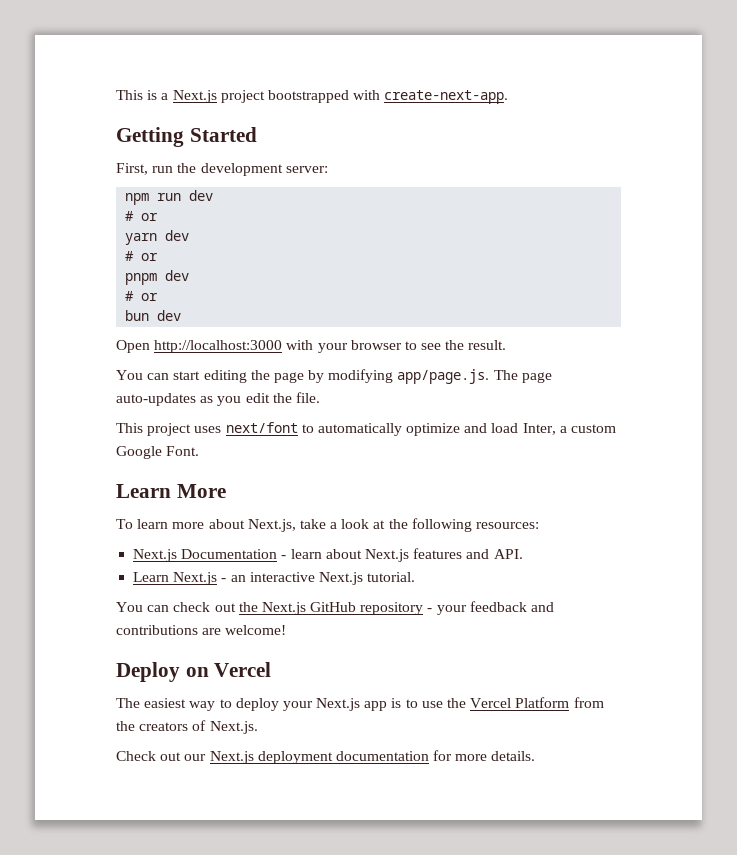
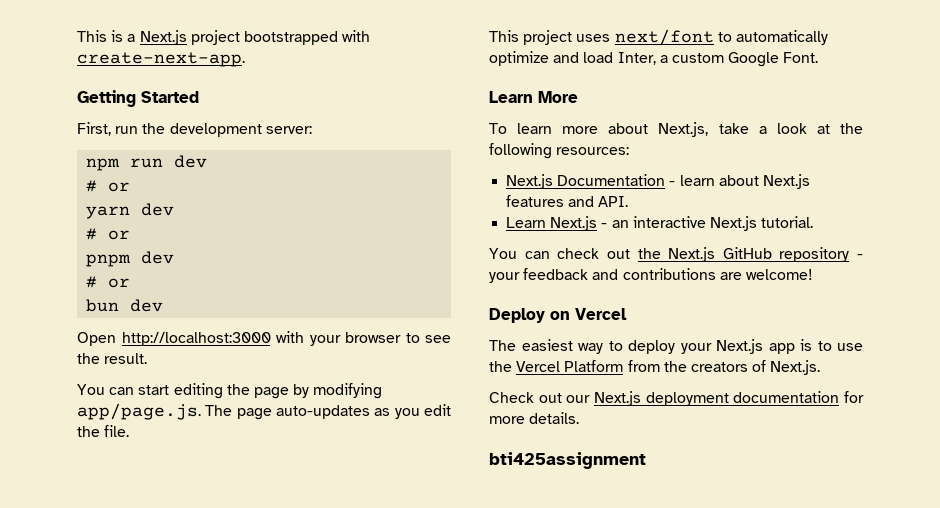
(536, 756) none -> [489,452,646,469] // bti425assignment

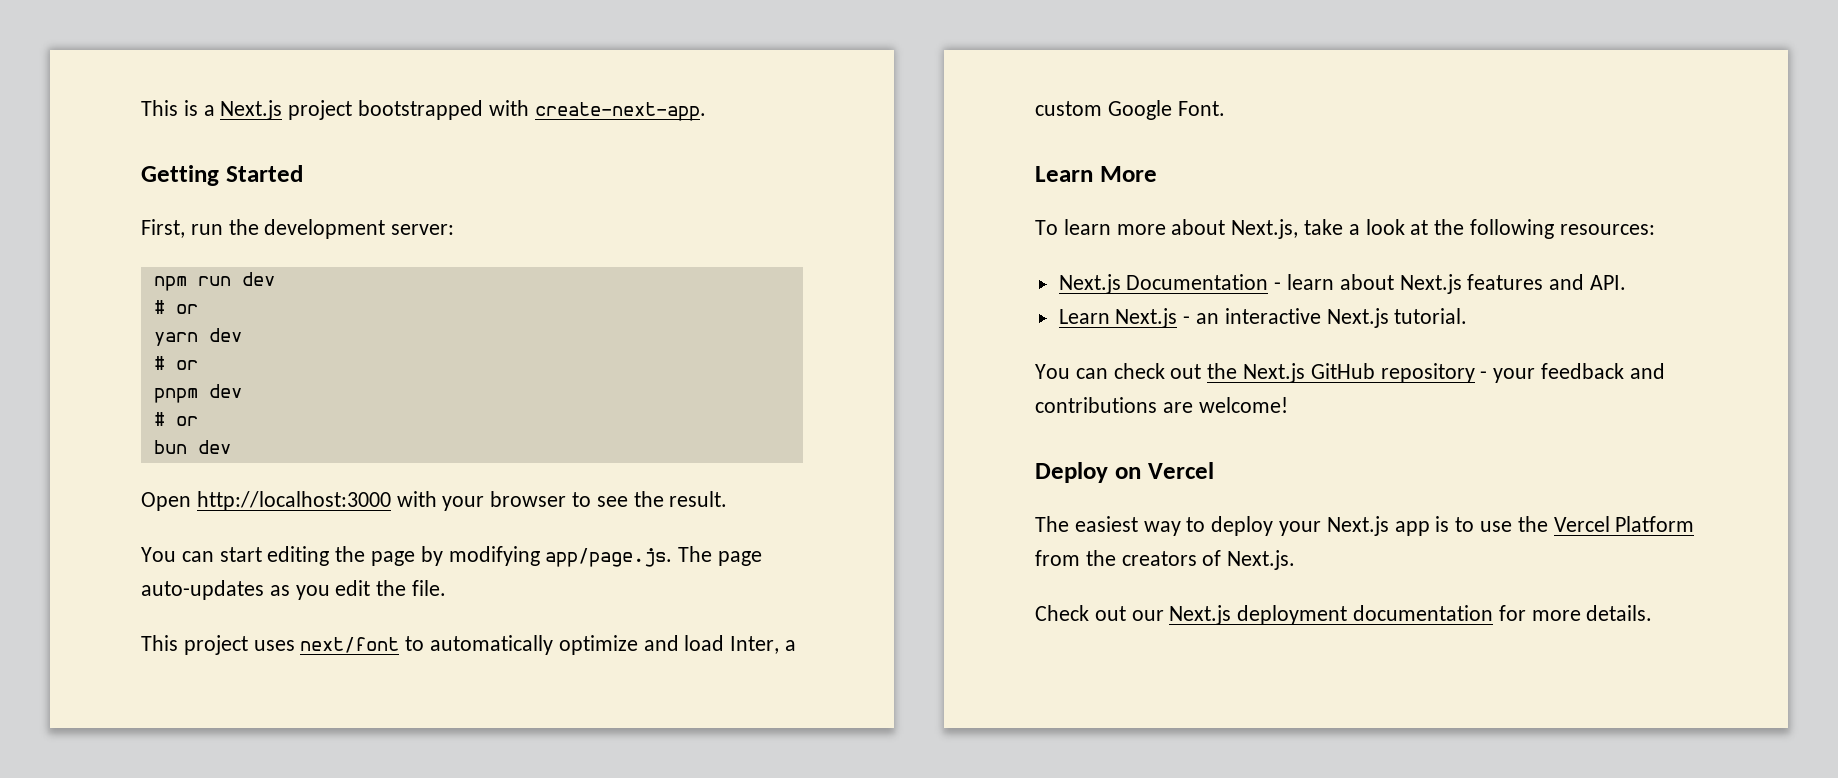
[489,452,646,469] // bti425assignment -> (1653, 613) none

